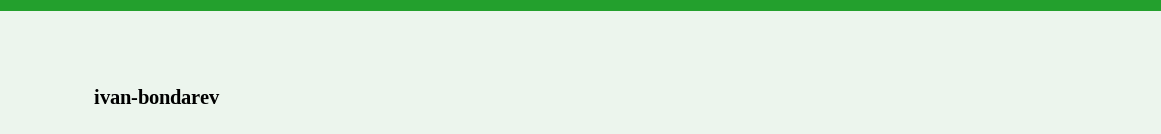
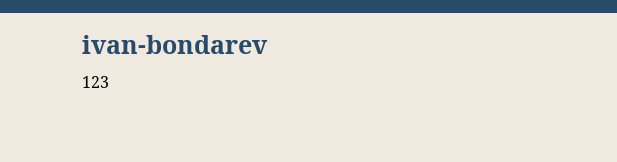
(220, 96) none -> [82,76,109,88] // 123

